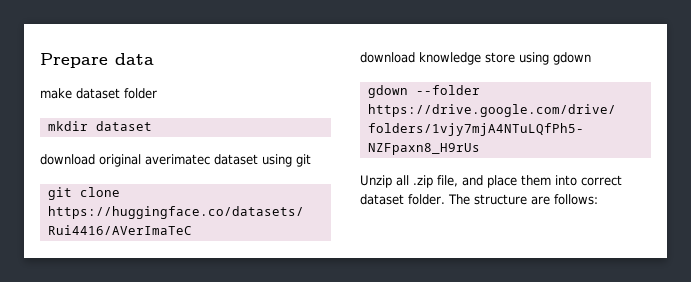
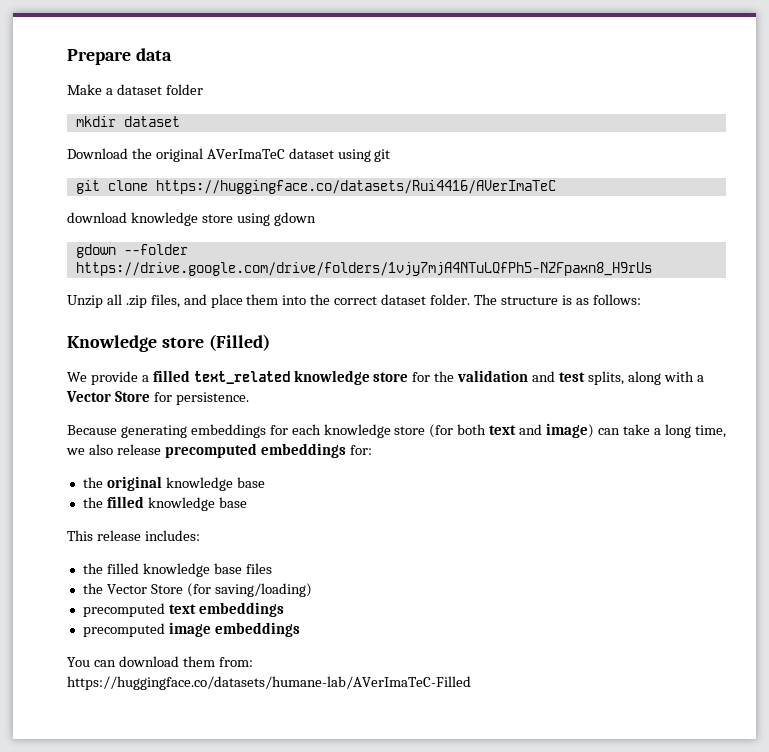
[40,88,72,99] make -> [67,84,113,95] Make a
[40,154,210,167] download original averimatec -> [67,148,285,162] Download the original AVerImaTeC
[437,175,458,187] file, -> [150,294,180,308] files,
(577, 180) none -> [310,294,331,305] the
[530,196,550,205] are -> [561,295,589,305] is as
(598, 199) none -> [67,334,270,352] [67,370,704,385] [66,391,249,405] [67,423,726,438] [66,443,372,458] [82,476,265,491] [82,496,247,511] [67,530,200,541] [82,563,272,577] [82,583,312,597] [82,602,284,617] [82,622,300,637] [67,656,253,667] [67,676,471,690] // Knowledge store (Filled) // We provide a filled text_related knowledge store for the validation and test splits, along with a Vector Store for persistence. // Because generating embeddings for each knowledge store (for both text and image) can take a long time, we also release precomputed embeddings for: // the original knowledge base // the filled knowledge base // This release includes: // the filled knowledge base files // the Vector Store (for saving/loading) // precomputed text embeddings // precomputed image embeddings // You can download them from: // https://huggingface.co/datasets/humane-lab/AVerImaTeC-Filled

